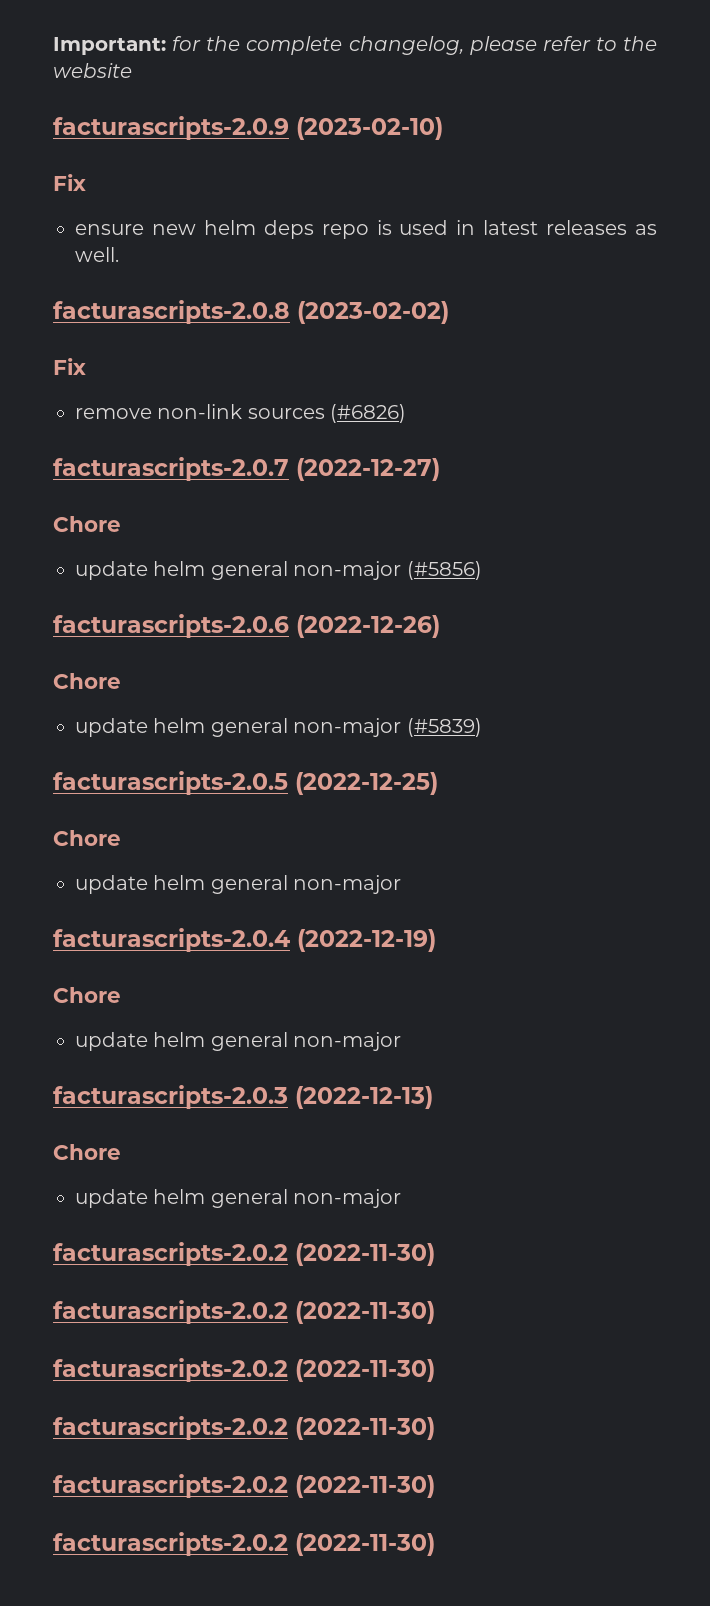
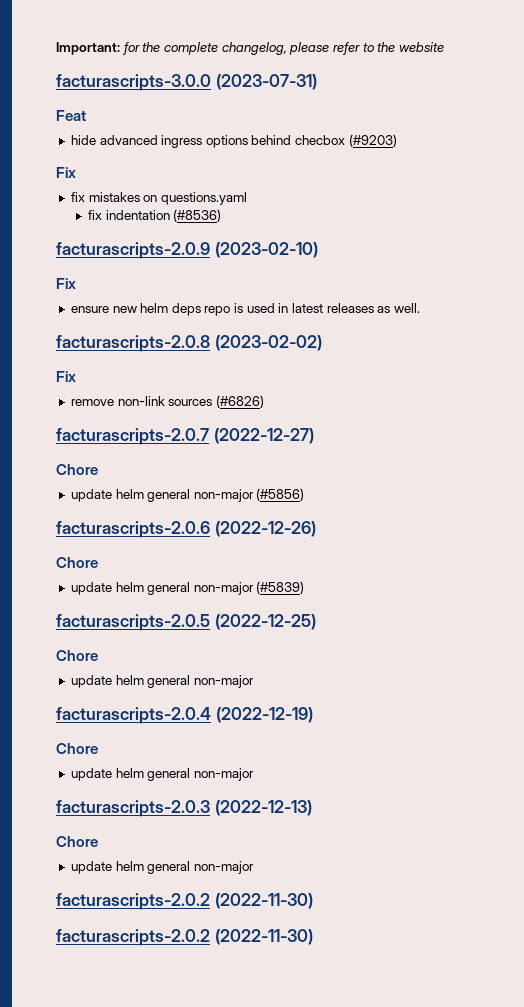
(132, 70) none -> [56,74,317,91] [56,110,86,121] [70,134,397,148] [56,167,76,178] [70,192,247,205] [87,209,222,222] // facturascripts-3.0.0 (2023-07-31) // Feat // hide advanced ingress options behind checbox (#9203) // Fix // fix mistakes on questions.yaml // fix indentation (#8536)
[53,1358,435,1382] [53,1416,435,1440] [53,1474,435,1498] [53,1532,435,1556] // facturascripts-2.0.2 (2022-11-30) // facturascripts-2.0.2 (2022-11-30) // facturascripts-2.0.2 (2022-11-30) // facturascripts-2.0.2 (2022-11-30) -> (313, 937) none

